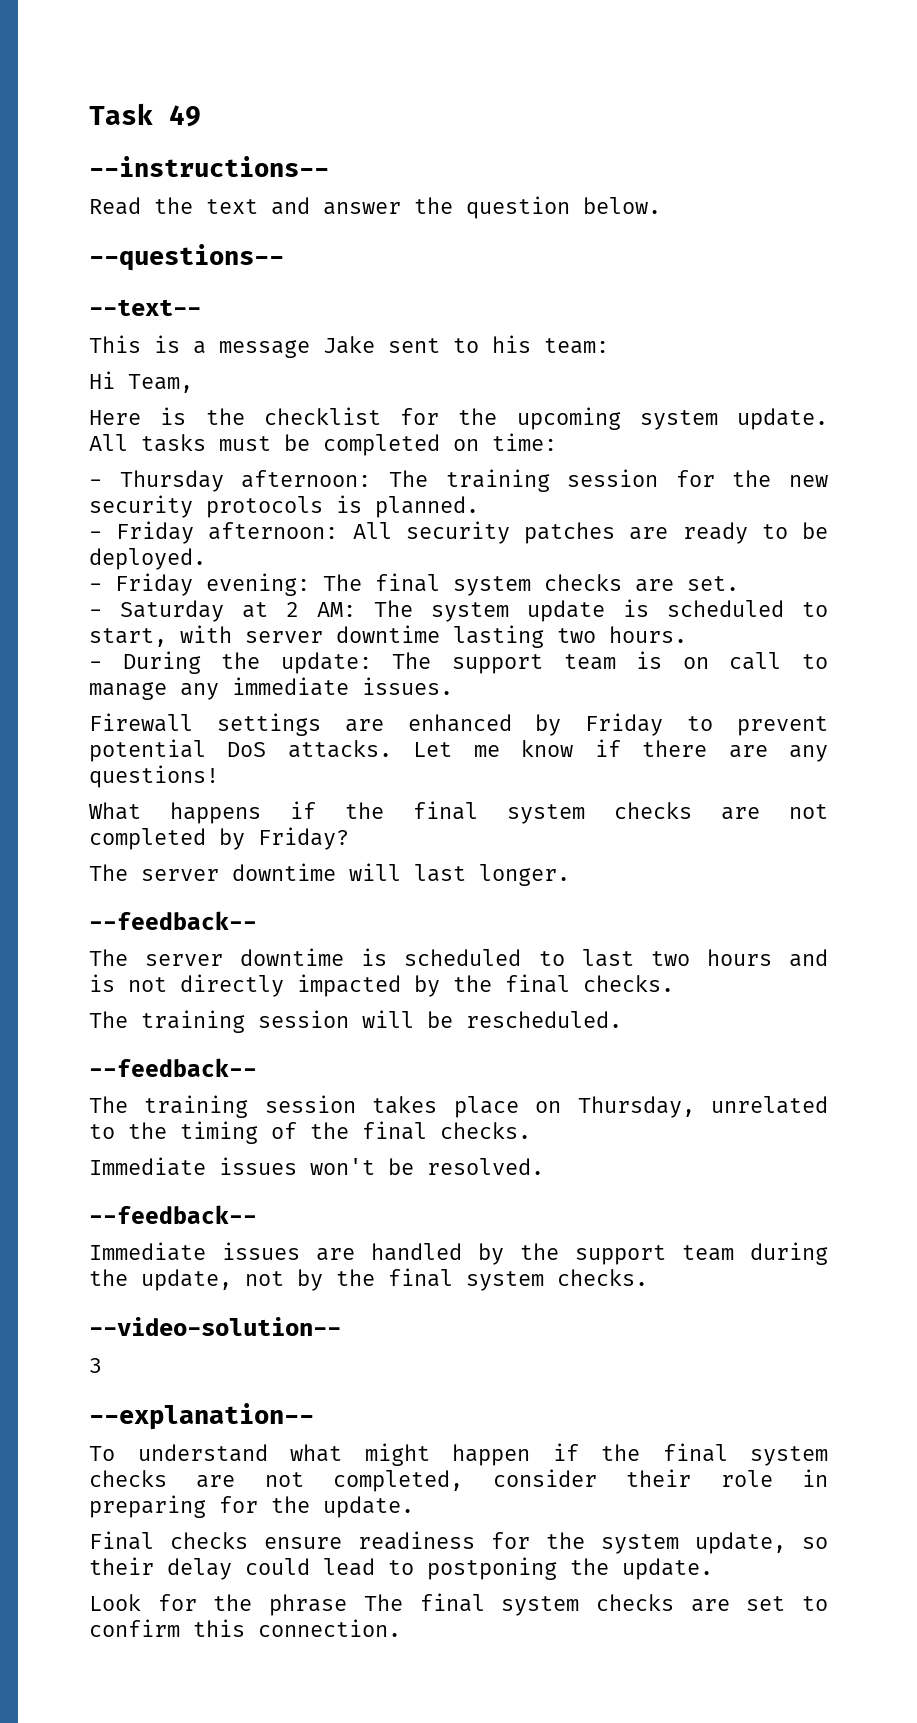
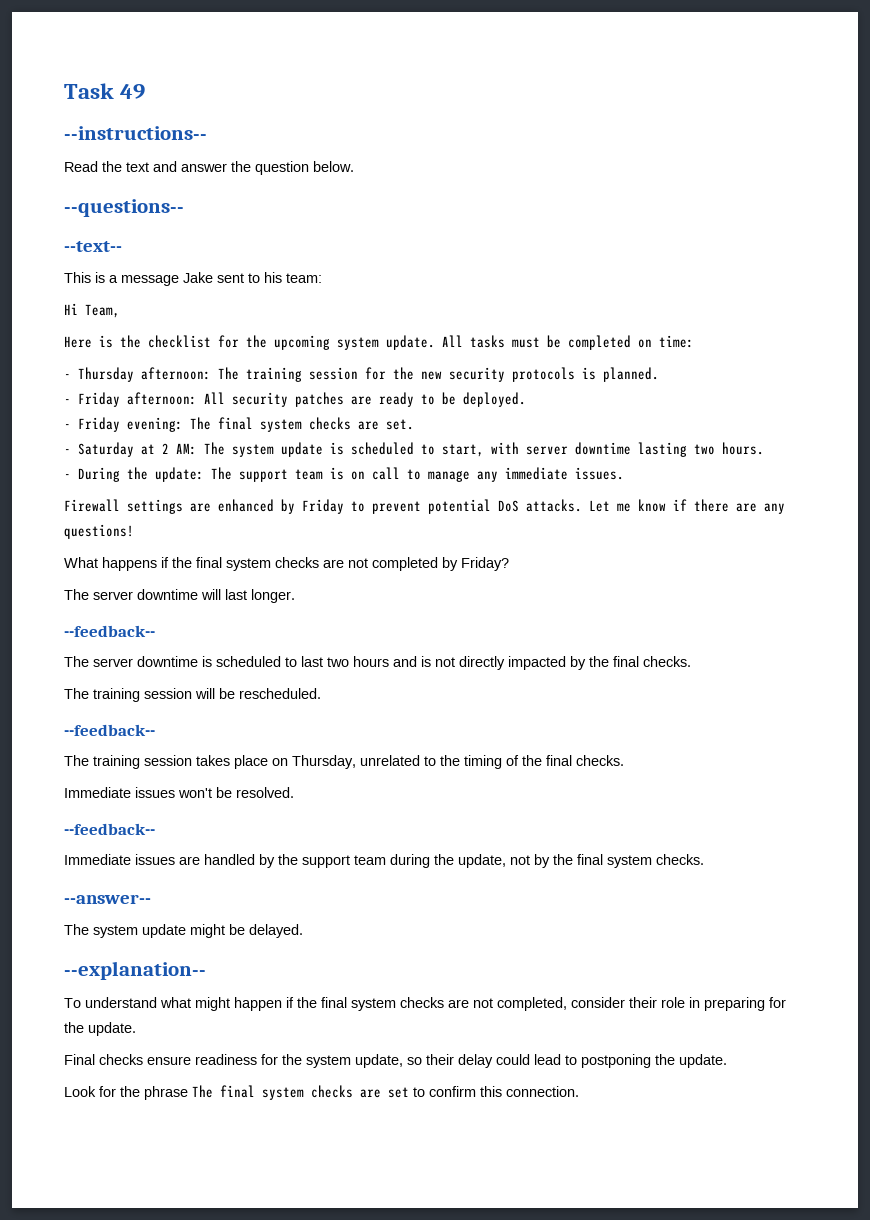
[89,1317,341,1336] [89,1358,102,1373] --video-solution-- // 3 -> [64,894,151,904] [64,924,303,938] --answer-- // The system update might be delayed.

